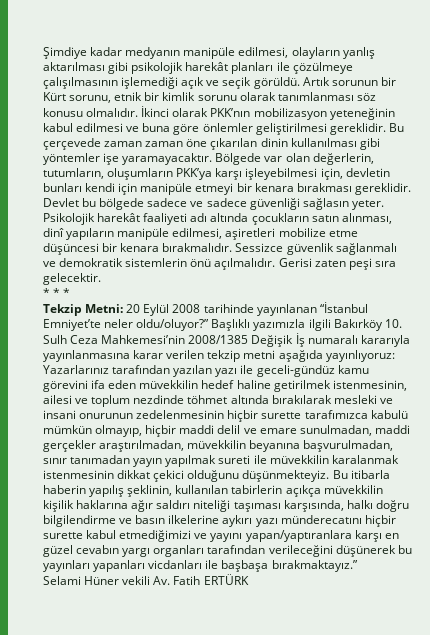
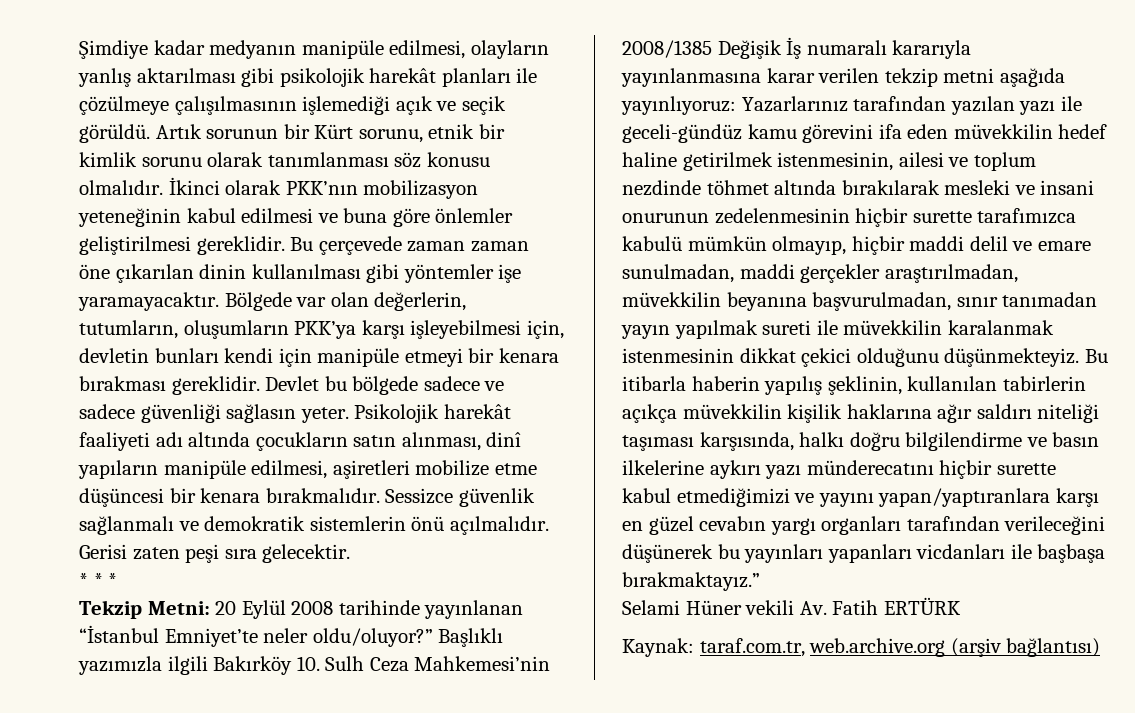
(249, 579) none -> [622,638,1101,657] // Kaynak: taraf.com.tr, web.archive.org (arşiv bağlantısı)

